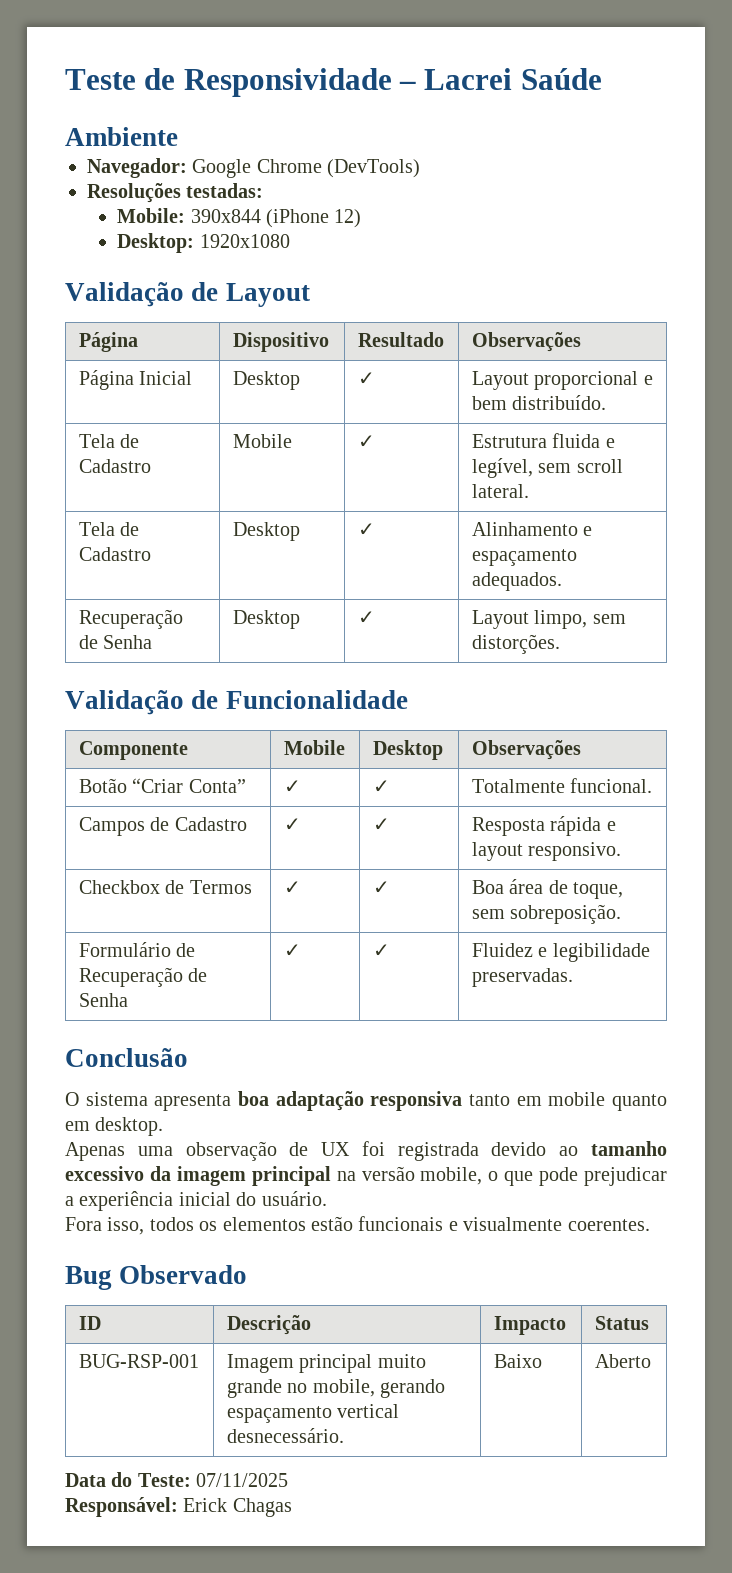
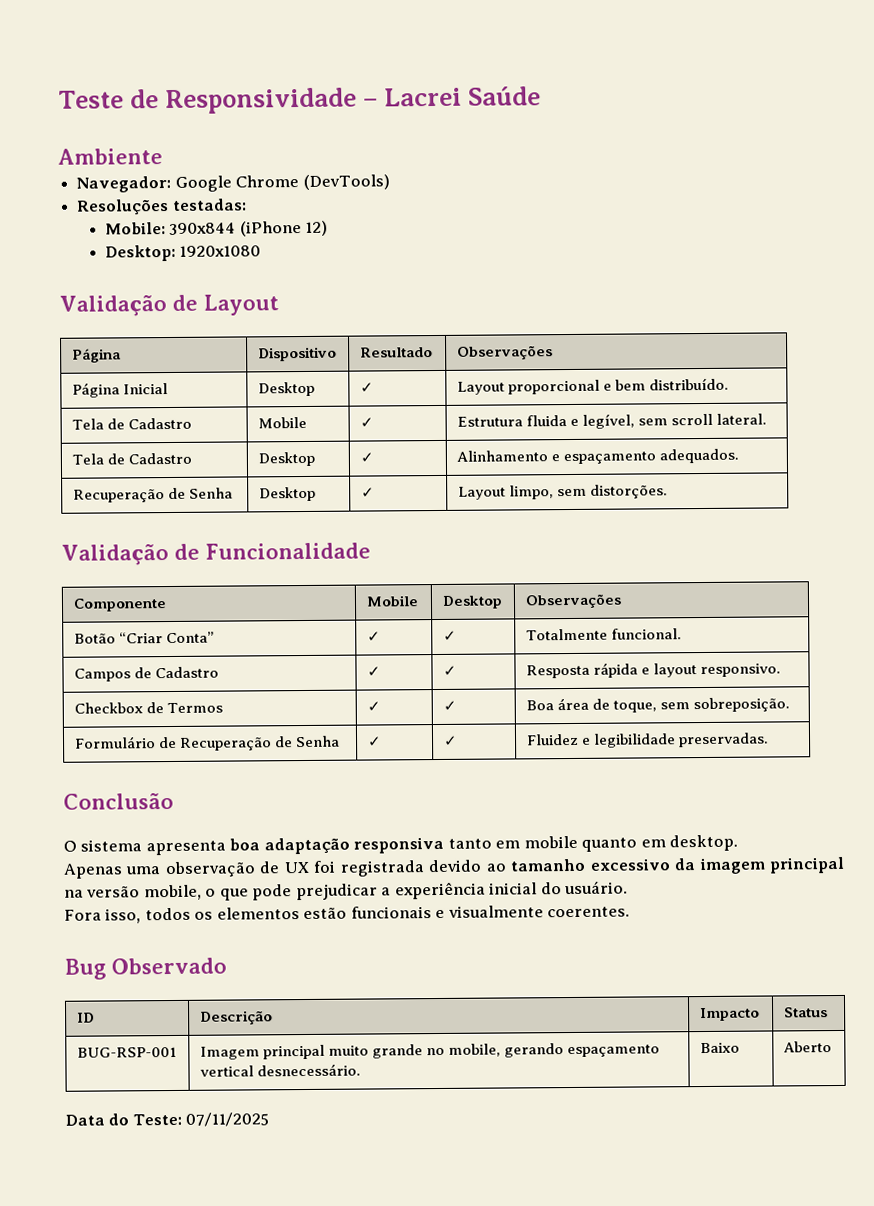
[65,1497,292,1517] // Responsável: Erick Chagas -> (270, 1119) none

